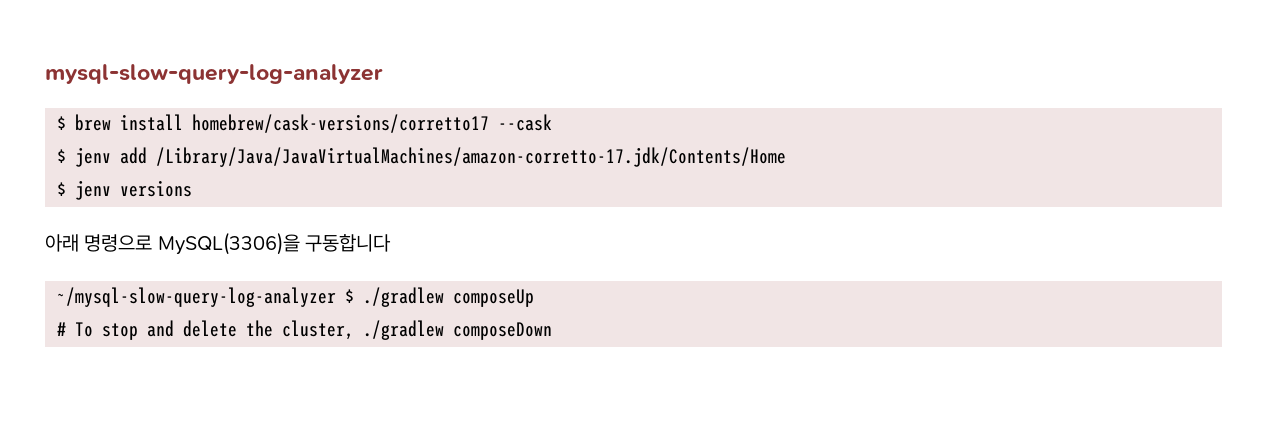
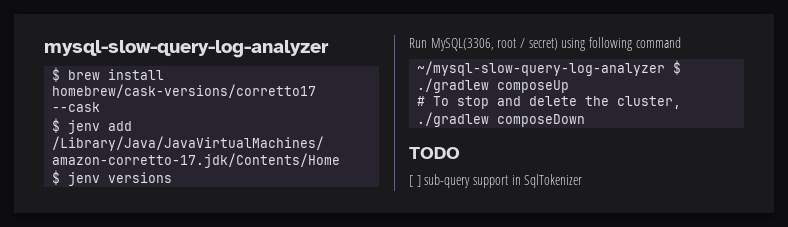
[45,232,392,255] 아래 명령으로 MySQL(3306)을 구동합니다 -> [409,37,681,51] Run MySQL(3306, root / secret) using following command
(552, 331) none -> [409,147,460,159] [409,174,583,188] // TODO // [ ] sub-query support in SqlTokenizer

